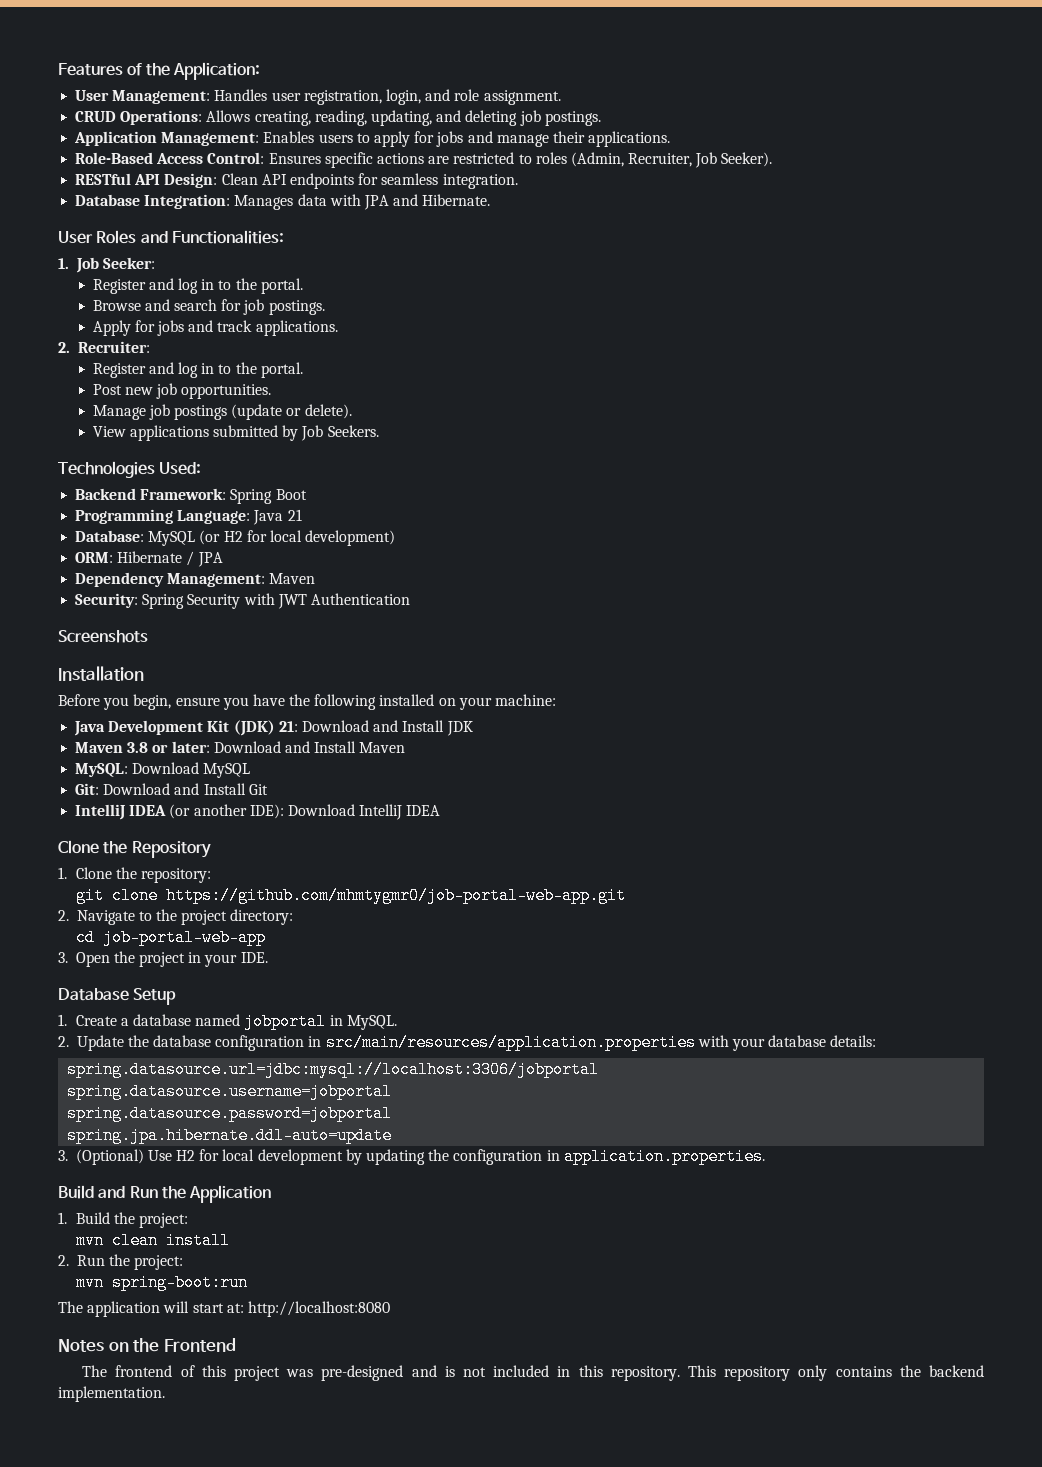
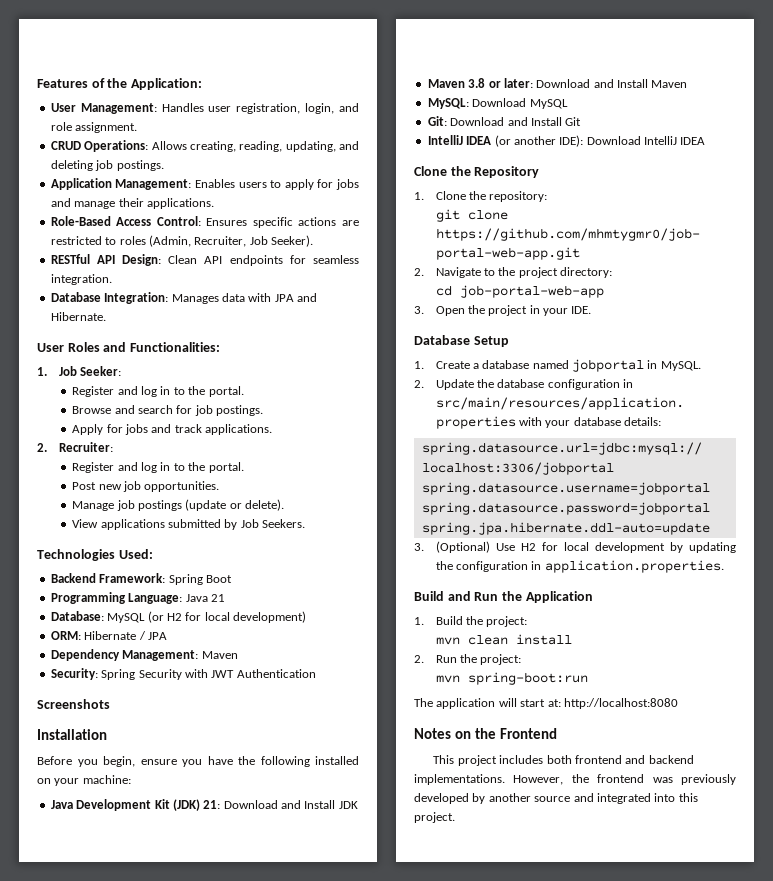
[82,1365,984,1381] [58,1386,165,1402] The frontend of this project was pre-designed and is not included in this repository. This repository only contains the backend implementation. -> [433,755,694,766] [414,774,736,785] [414,793,698,804] [414,812,455,823] This project includes both frontend and backend implementations. However, the frontend was previously developed by another source and integrated into this project.

